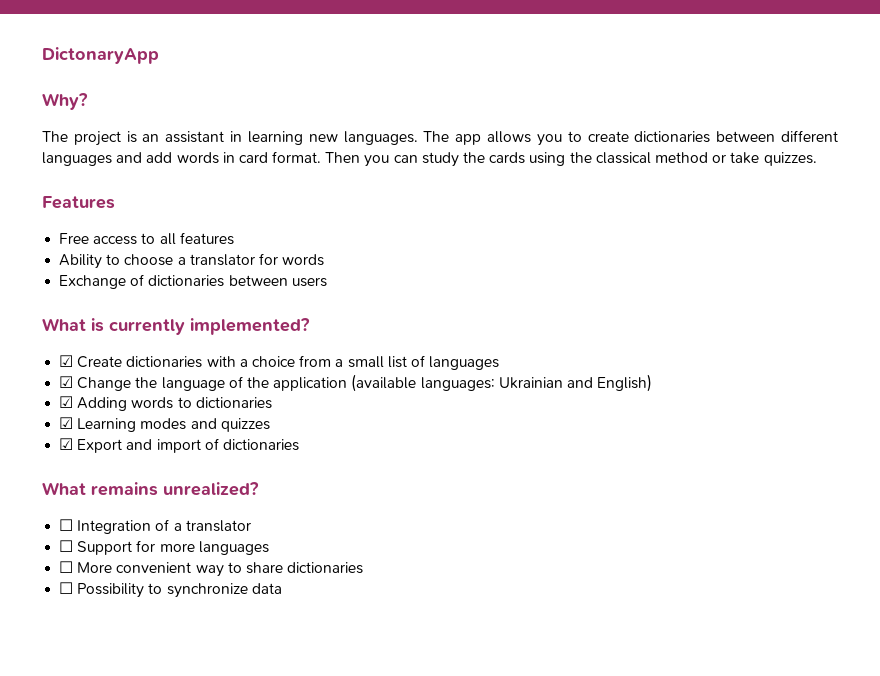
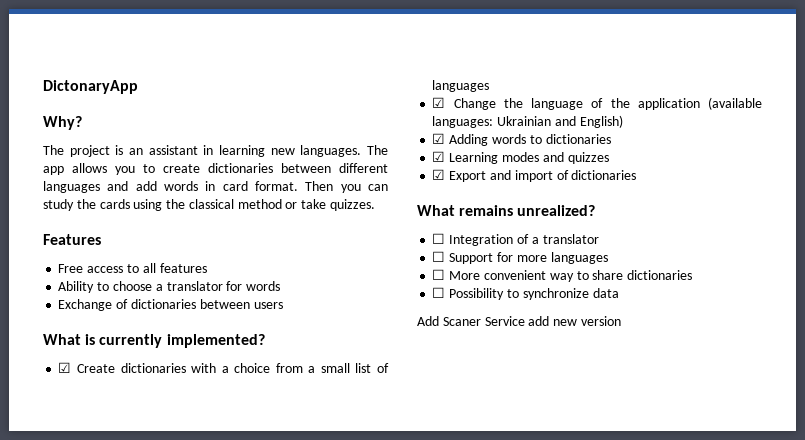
(282, 588) none -> [417,316,621,326] // Add Scaner Service add new version

